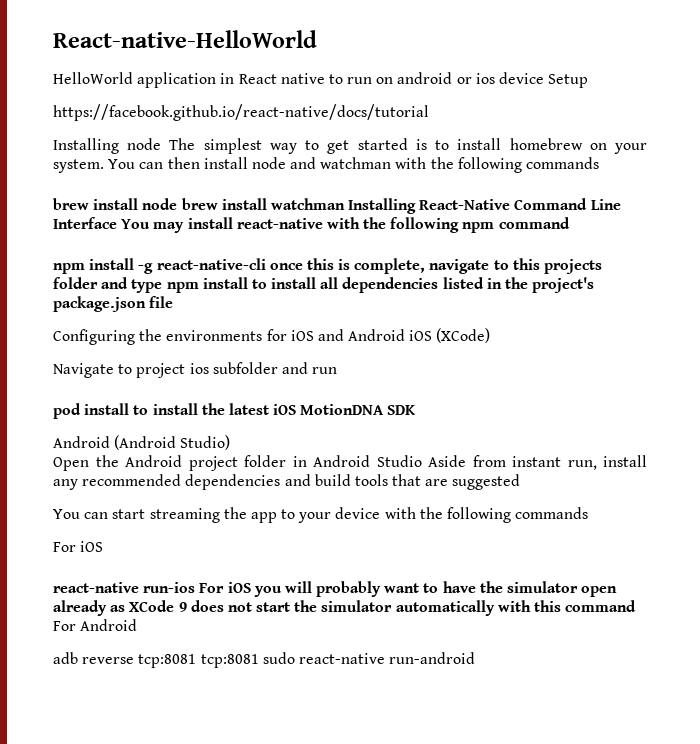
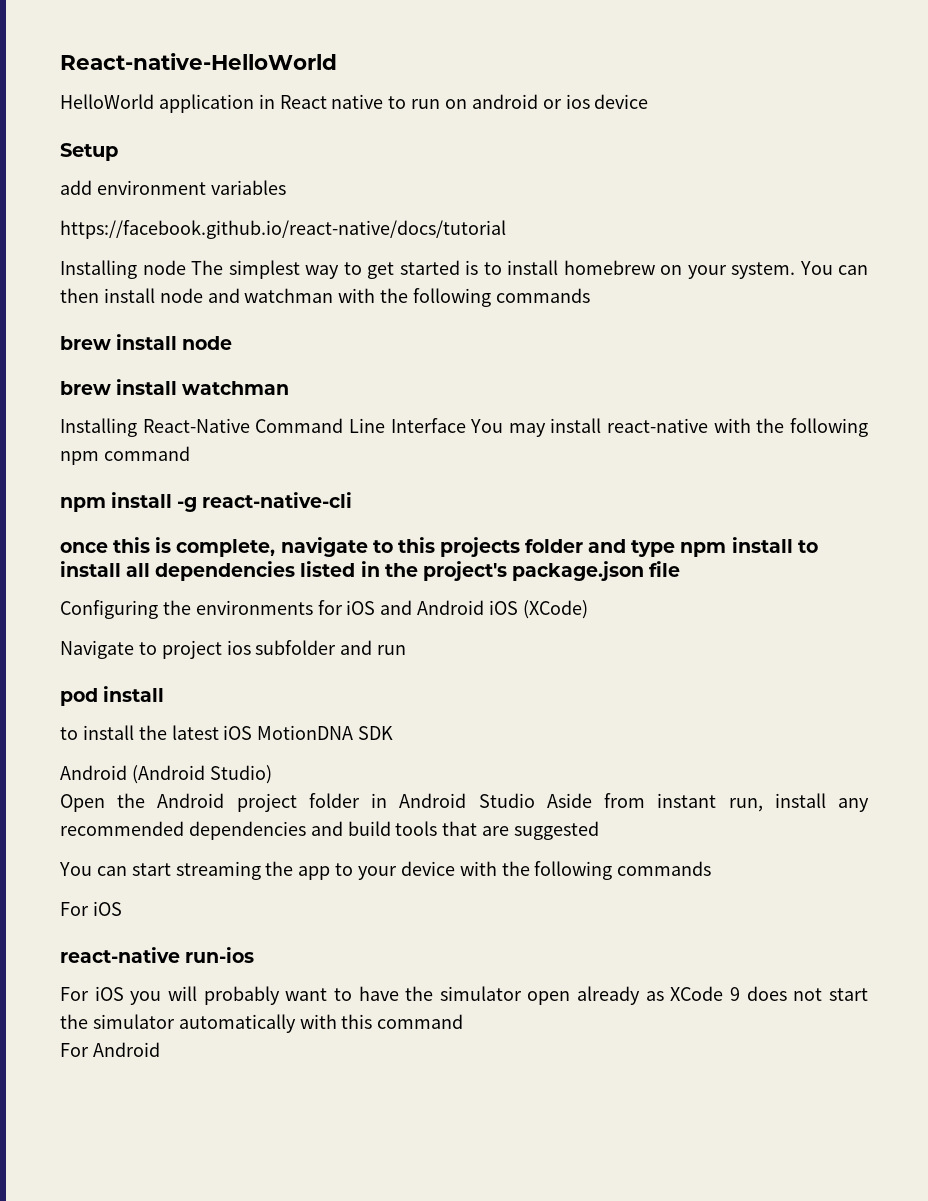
(545, 78) none -> (649, 101) //
(589, 81) none -> [60,180,286,195] // add environment variables
(178, 204) none -> (233, 343) //
(345, 204) none -> (290, 388) //
(266, 264) none -> (353, 500) //
(130, 409) none -> (165, 694) //
(196, 587) none -> (255, 955) //
[53,652,476,668] // adb reverse tcp:8081 tcp:8081 sudo react-native run-android -> (160, 1049) none

